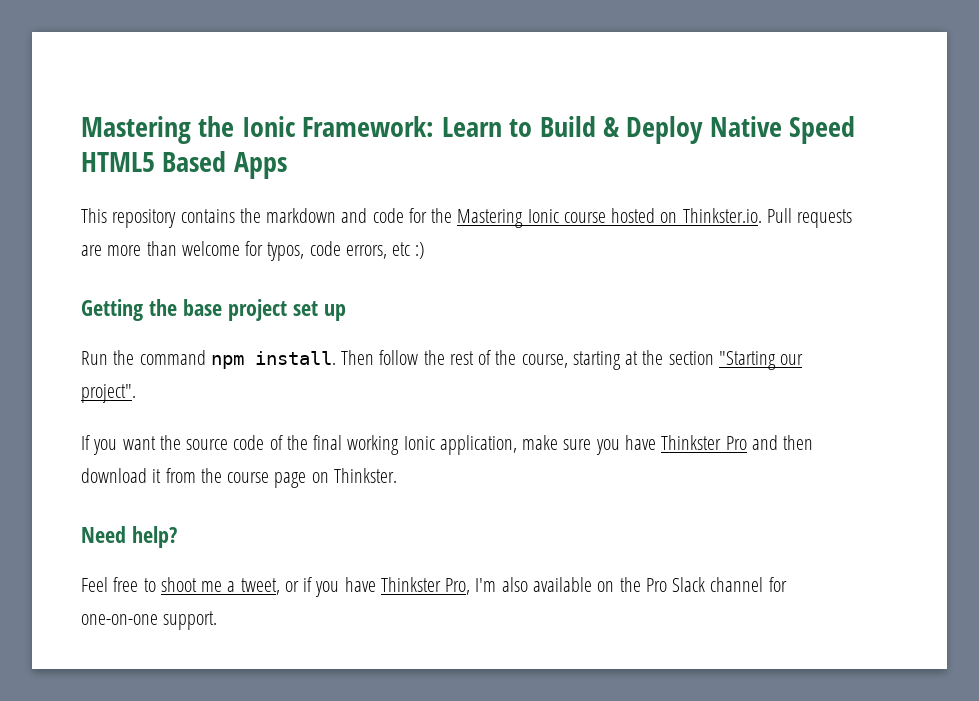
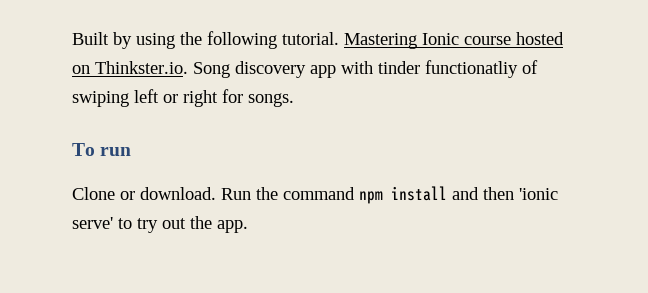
[81,116,856,144] [81,151,287,179] [81,208,453,228] Mastering the Ionic Framework: Learn to Build & Deploy Native Speed HTML5 Based Apps // This repository contains the markdown and code for the -> [72,31,339,49] Built by using the following tutorial.
[766,208,853,228] [81,241,426,261] [81,299,346,321] [81,350,804,370] [81,384,136,403] [81,435,814,455] [81,468,397,488] [81,526,177,548] [81,577,787,597] [81,611,218,630] Pull requests are more than welcome for typos, code errors, etc :) // Getting the base project set up // Run the command npm install. Then follow the rest of the course, starting at the section "Starting our project". // If you want the source code of the final working Ionic application, make sure you have Thinkster Pro and then download it from the course page on Thinkster. // Need help? // Feel free to shoot me a tweet, or if you have Thinkster Pro, I'm also available on the Pro Slack channel for one-on-one support. -> [193,60,538,78] [72,89,294,107] [72,143,132,156] [72,186,558,204] [72,216,248,233] Song discovery app with tinder functionatliy of swiping left or right for songs. // To run // Clone or download. Run the command npm install and then 'ionic serve' to try out the app.

